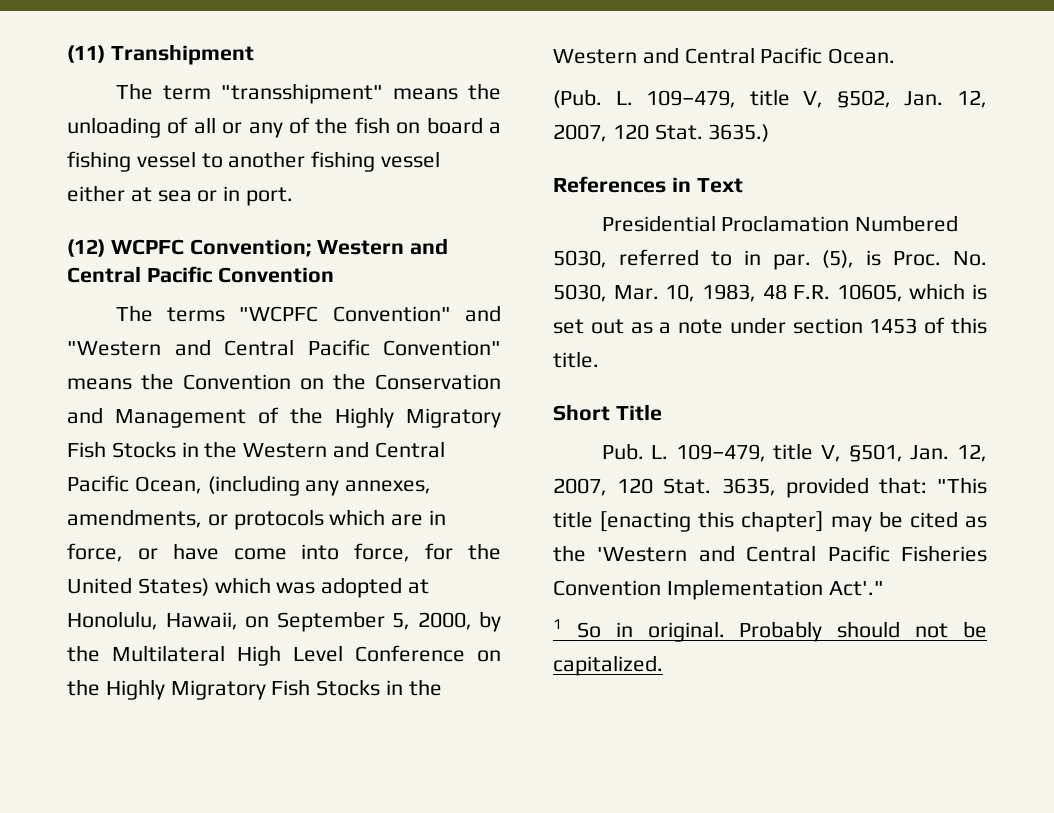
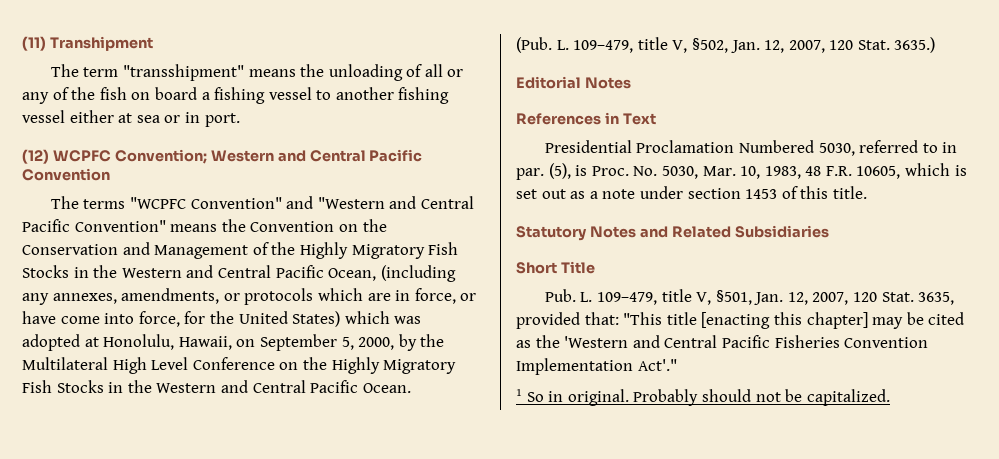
(770, 133) none -> [516,76,631,89] // Editorial Notes
(599, 359) none -> [516,225,829,241] // Statutory Notes and Related Subsidiaries

